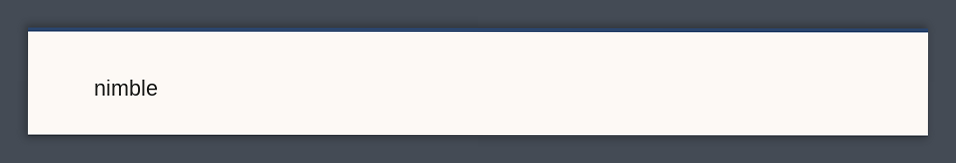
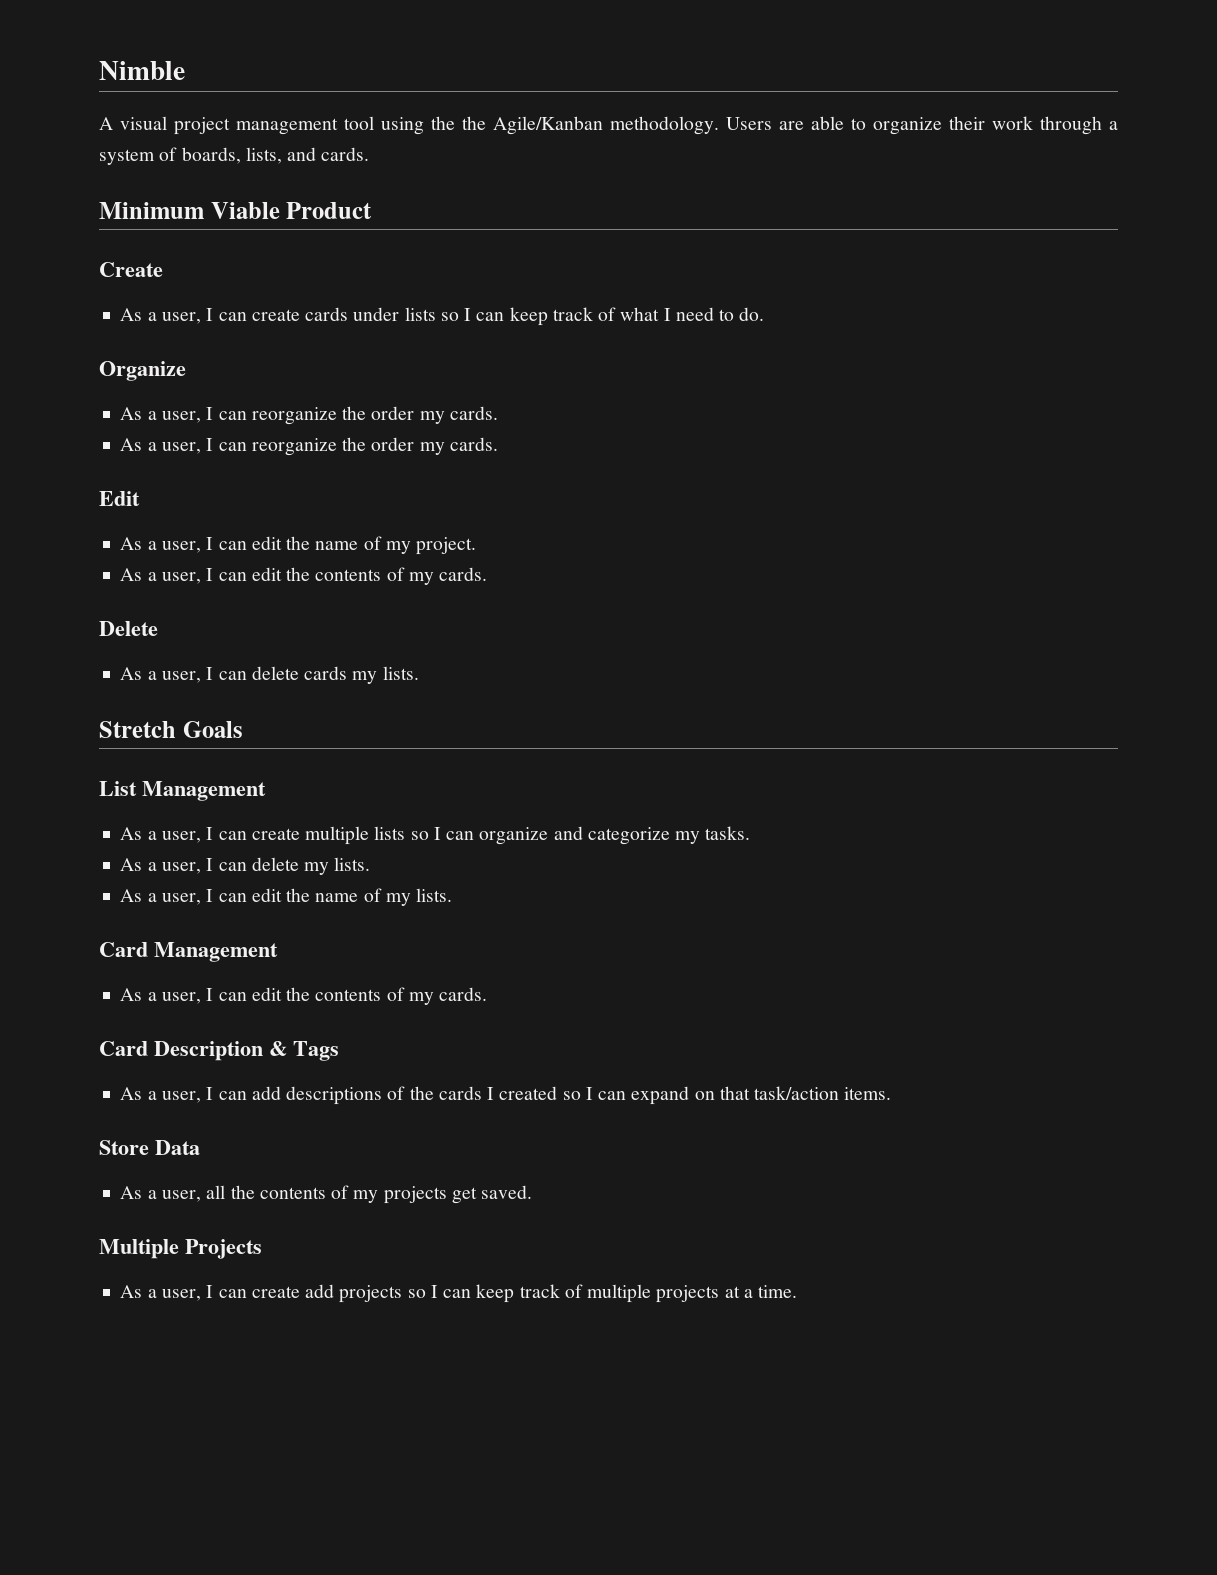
[93,79,159,96] nimble -> [99,61,185,80] [99,116,1118,135] [99,147,370,165] [99,202,373,219] [99,262,163,277] [120,307,765,326] [99,361,186,381] [120,406,498,425] [120,437,498,456] [99,491,140,506] [120,536,477,555] [120,567,488,585] [99,621,158,636] [120,666,419,684] [99,721,243,738] [99,781,266,801] [120,826,751,845] [120,857,371,875] [120,888,453,906] [99,942,278,962] [120,987,488,1005] [99,1041,339,1061] [120,1086,892,1105] [99,1140,200,1155] [120,1185,533,1204] [99,1239,262,1259] [120,1284,798,1303] Nimble // A visual project management tool using the the Agile/Kanban methodology. Users are able to organize their work through a system of boards, lists, and cards. // Minimum Viable Product // Create // As a user, I can create cards under lists so I can keep track of what I need to do. // Organize // As a user, I can reorganize the order my cards. // As a user, I can reorganize the order my cards. // Edit // As a user, I can edit the name of my project. // As a user, I can edit the contents of my cards. // Delete // As a user, I can delete cards my lists. // Stretch Goals // List Management // As a user, I can create multiple lists so I can organize and categorize my tasks. // As a user, I can delete my lists. // As a user, I can edit the name of my lists. // Card Management // As a user, I can edit the contents of my cards. // Card Description & Tags // As a user, I can add descriptions of the cards I created so I can expand on that task/action items. // Store Data // As a user, all the contents of my projects get saved. // Multiple Projects // As a user, I can create add projects so I can keep track of multiple projects at a time.

